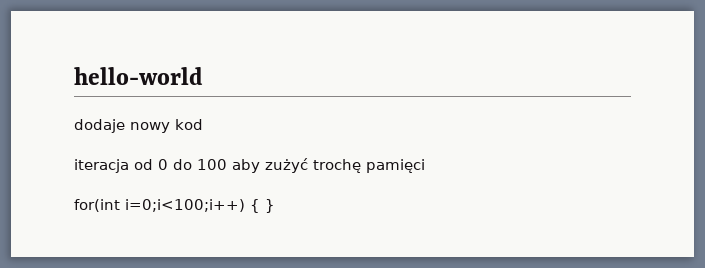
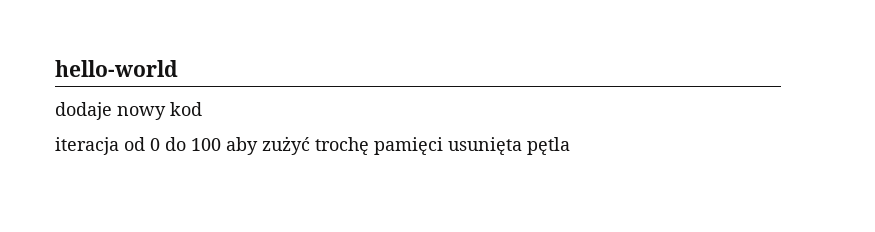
[74,199,275,213] // for(int i=0;i<100;i++) { } -> [448,137,570,155] usunięta pętla

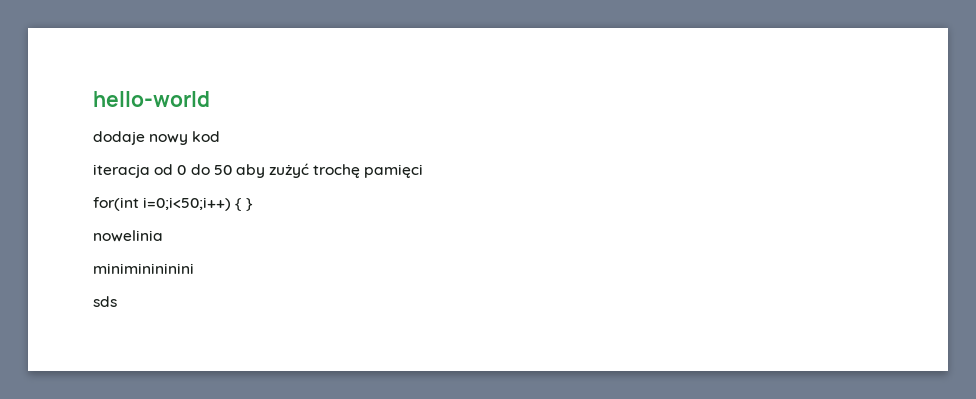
[191,138,221,151] 100 -> [213,165,232,175] 50
[448,137,570,155] usunięta pętla -> [93,197,253,211] [93,230,163,242] [93,263,194,274] [93,296,117,307] // for(int i=0;i<50;i++) { } // nowelinia // miniminininini // sds

